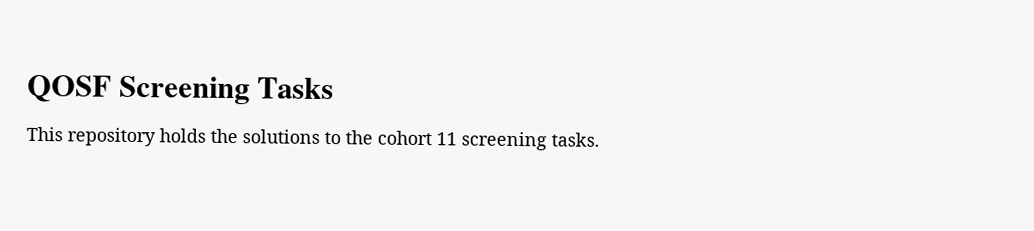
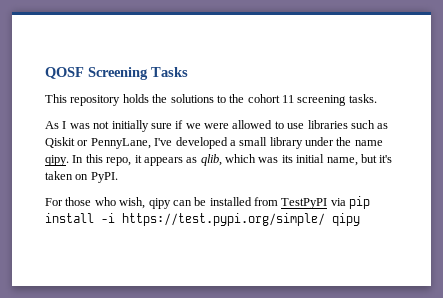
(600, 139) none -> [45,120,389,132] [45,137,383,149] [45,154,393,166] [45,171,118,183] [45,196,371,209] [45,213,360,226] // As I was not initially sure if we were allowed to use libraries such as Qiskit or PennyLane, I've developed a small library under the name qipy. In this repo, it appears as qlib, which was its initial name, but it's taken on PyPI. // For those who wish, qipy can be installed from TestPyPI via pip install -i https://test.pypi.org/simple/ qipy

